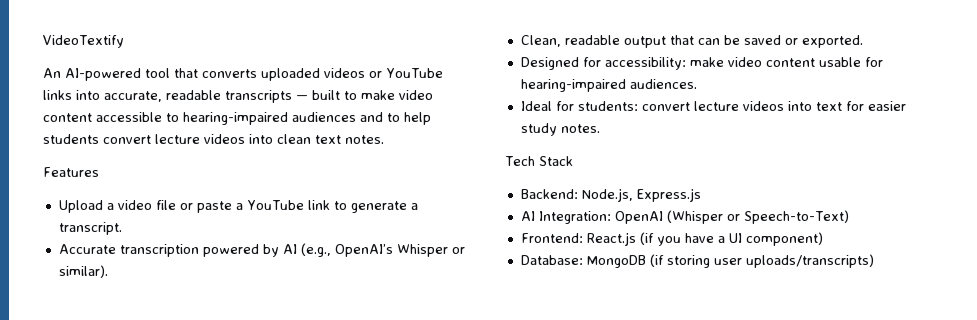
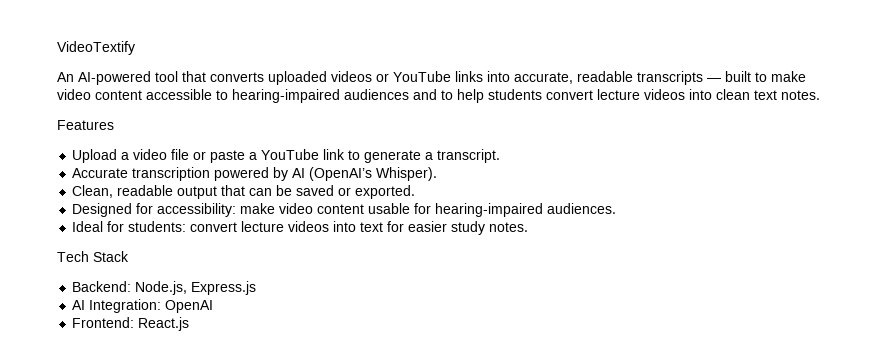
[300,243,465,257] [58,265,108,278] (e.g., OpenAI’s Whisper or similar). -> [309,167,438,181] (OpenAI’s Whisper).
[666,210,849,224] (Whisper or Speech-to-Text) -> (214, 306) none
[639,232,823,246] [520,254,874,268] (if you have a UI component) // Database: MongoDB (if storing user uploads/transcripts) -> (190, 324) none

